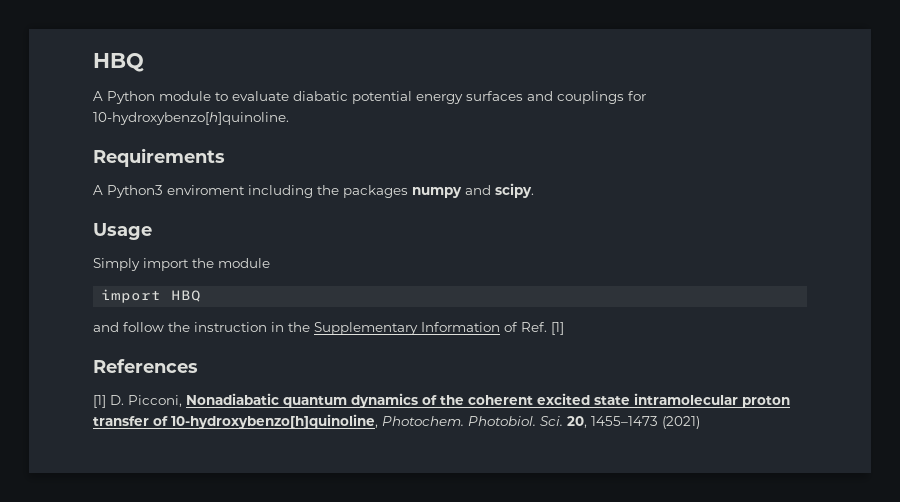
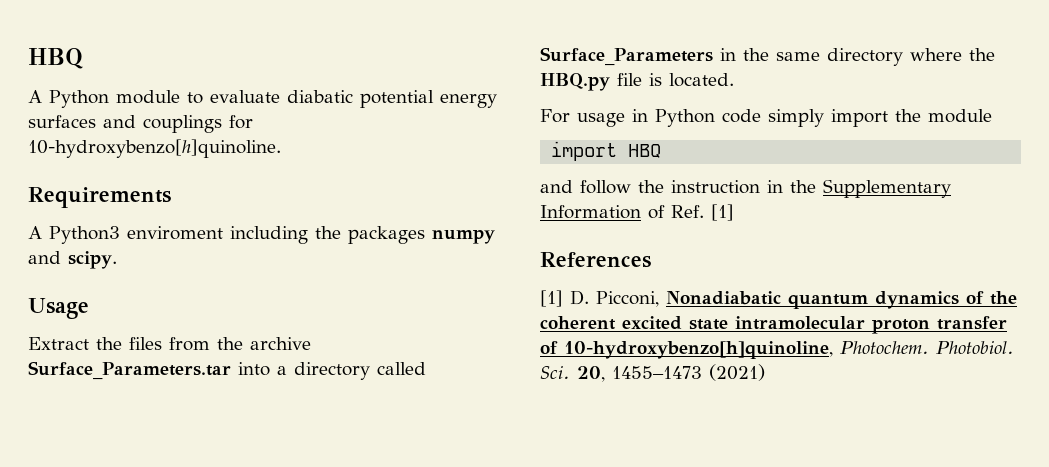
[93,258,140,271] Simply -> [28,337,311,351] [28,361,426,380] [540,47,995,66] [540,73,734,91] [540,109,824,127] Extract the files from the archive Surface_Parameters.tar into a directory called Surface_Parameters in the same directory where the HBQ.py file is located. // For usage in Python code simply

